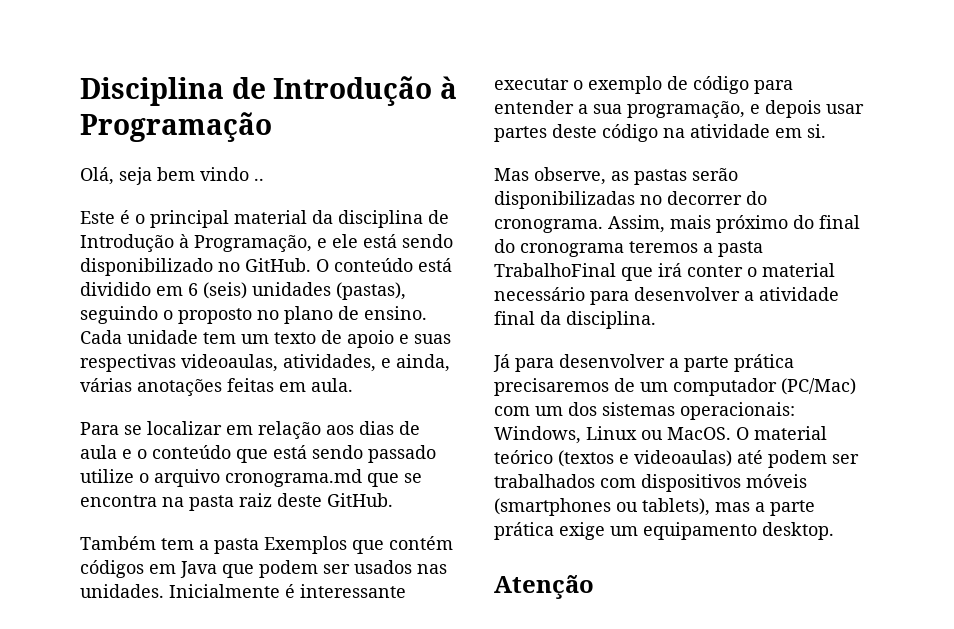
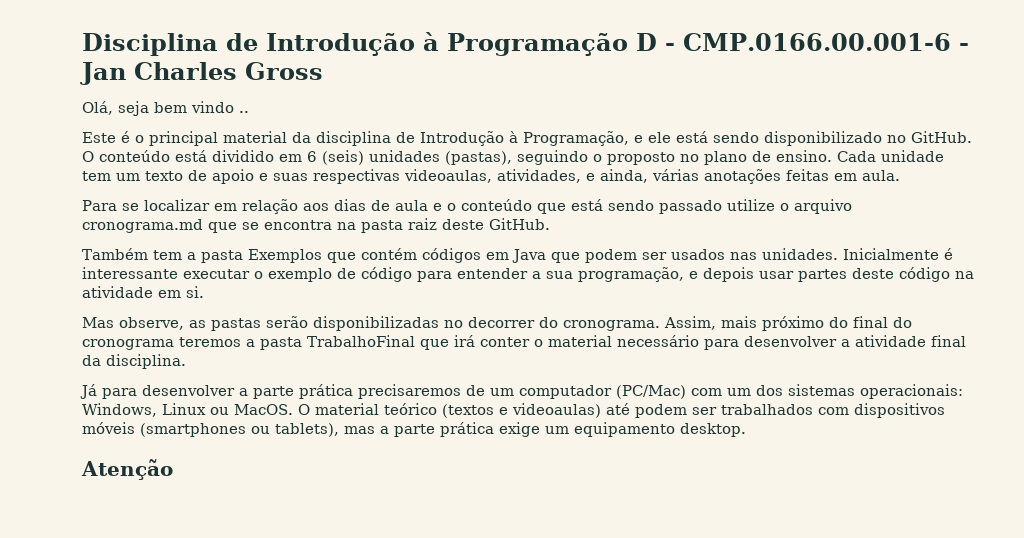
(272, 127) none -> [636,33,969,51] [80,62,323,85] D - CMP.0166.00.001-6 - Jan Charles Gross

